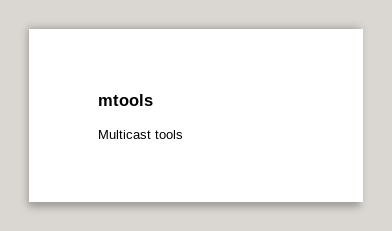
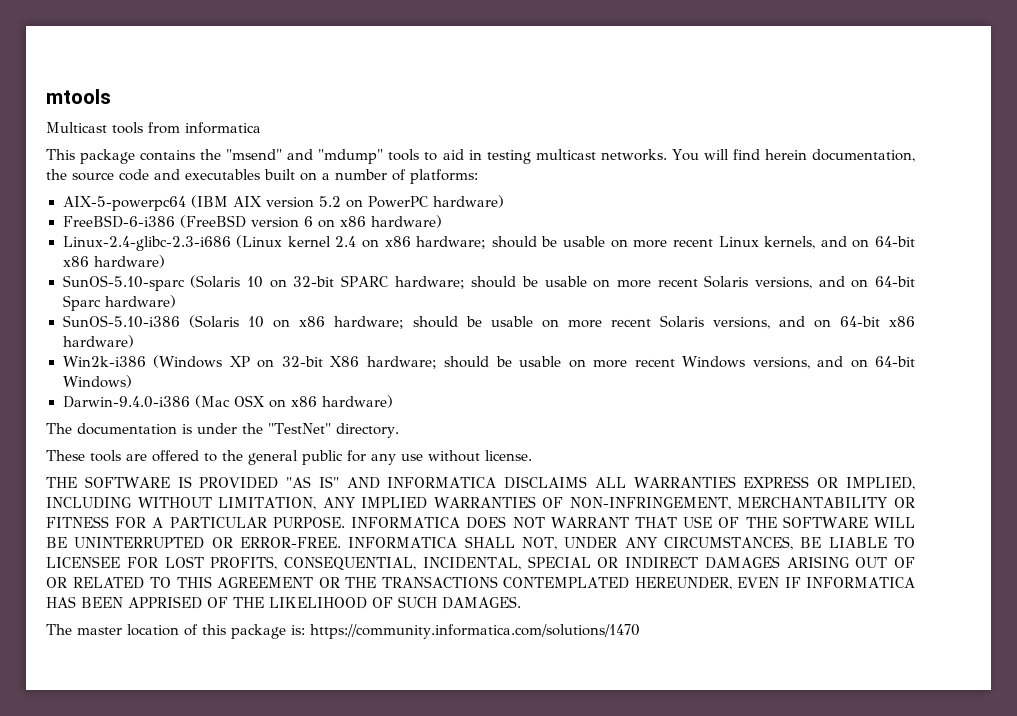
(183, 134) none -> [148,122,261,134] [46,149,915,164] [46,169,478,184] [62,195,504,211] [62,215,442,228] [62,235,916,251] [62,255,165,268] [62,275,915,291] [62,295,176,311] [62,315,915,329] [62,335,134,348] [62,355,915,369] [62,375,132,388] [62,395,393,408] [46,423,399,438] [46,450,532,465] [46,476,916,490] [46,496,915,510] [46,516,915,529] [46,536,916,550] [46,556,916,571] [46,576,916,590] [46,596,521,609] [46,624,640,639] from informatica // This package contains the "msend" and "mdump" tools to aid in testing multicast networks. You will find herein documentation, the source code and executables built on a number of platforms: // AIX-5-powerpc64 (IBM AIX version 5.2 on PowerPC hardware) // FreeBSD-6-i386 (FreeBSD version 6 on x86 hardware) // Linux-2.4-glibc-2.3-i686 (Linux kernel 2.4 on x86 hardware; should be usable on more recent Linux kernels, and on 64-bit x86 hardware) // SunOS-5.10-sparc (Solaris 10 on 32-bit SPARC hardware; should be usable on more recent Solaris versions, and on 64-bit Sparc hardware) // SunOS-5.10-i386 (Solaris 10 on x86 hardware; should be usable on more recent Solaris versions, and on 64-bit x86 hardware) // Win2k-i386 (Windows XP on 32-bit X86 hardware; should be usable on more recent Windows versions, and on 64-bit Windows) // Darwin-9.4.0-i386 (Mac OSX on x86 hardware) // The documentation is under the "TestNet" directory. // These tools are offered to the general public for any use without license. // THE SOFTWARE IS PROVIDED "AS IS" AND INFORMATICA DISCLAIMS ALL WARRANTIES EXPRESS OR IMPLIED, INCLUDING WITHOUT LIMITATION, ANY IMPLIED WARRANTIES OF NON-INFRINGEMENT, MERCHANTABILITY OR FITNESS FOR A PARTICULAR PURPOSE. INFORMATICA DOES NOT WARRANT THAT USE OF THE SOFTWARE WILL BE UNINTERRUPTED OR ERROR-FREE. INFORMATICA SHALL NOT, UNDER ANY CIRCUMSTANCES, BE LIABLE TO LICENSEE FOR LOST PROFITS, CONSEQUENTIAL, INCIDENTAL, SPECIAL OR INDIRECT DAMAGES ARISING OUT OF OR RELATED TO THIS AGREEMENT OR THE TRANSACTIONS CONTEMPLATED HEREUNDER, EVEN IF INFORMATICA HAS BEEN APPRISED OF THE LIKELIHOOD OF SUCH DAMAGES. // The master location of this package is: https://community.informatica.com/solutions/1470

